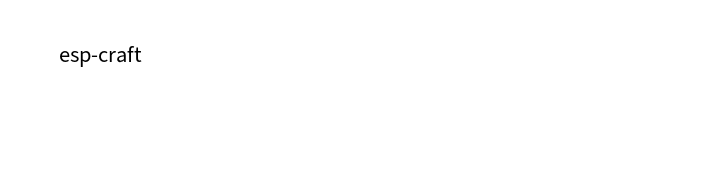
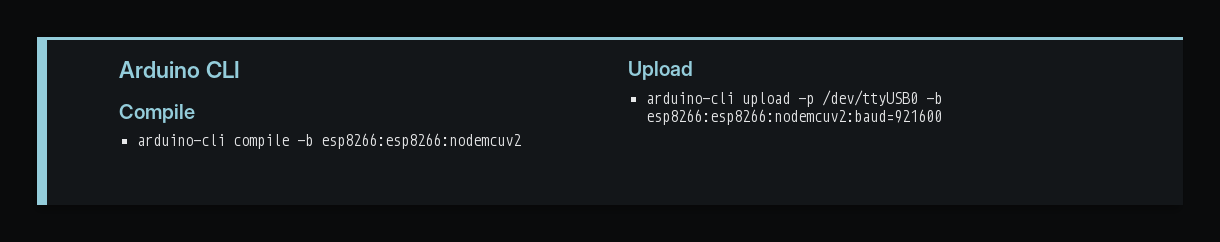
[59,46,142,67] esp-craft -> [119,61,241,78] [119,104,195,123] [136,133,521,149] [628,61,693,80] [645,90,942,107] [645,109,942,125] Arduino CLI // Compile // arduino-cli compile -b esp8266:esp8266:nodemcuv2 // Upload // arduino-cli upload -p /dev/ttyUSB0 -b esp8266:esp8266:nodemcuv2:baud=921600

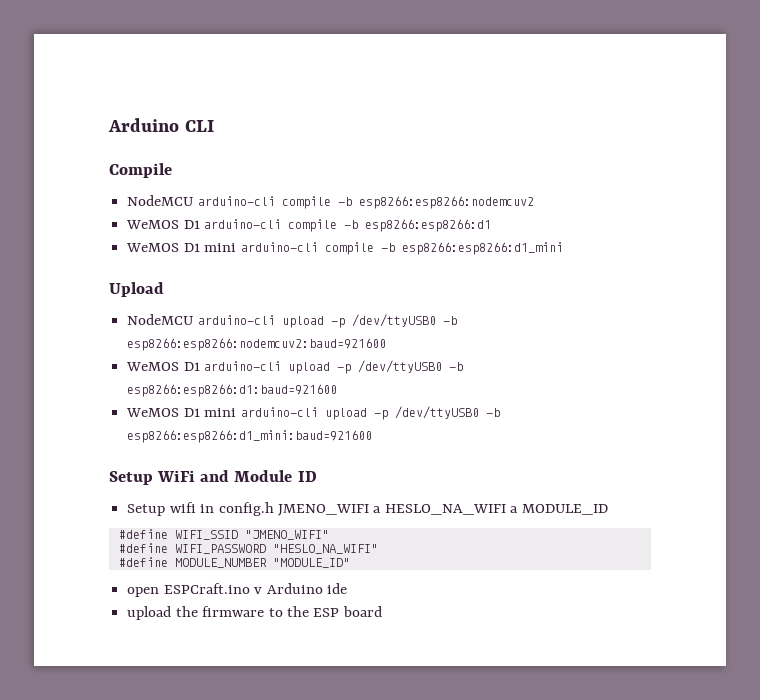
(195, 113) none -> [127,195,194,206] NodeMCU
(521, 141) none -> [126,219,492,232] [126,242,563,255] // WeMOS D1 arduino-cli compile -b esp8266:esp8266:d1 // WeMOS D1 mini arduino-cli compile -b esp8266:esp8266:d1_mini
(693, 70) none -> [127,314,194,325] NodeMCU
(942, 117) none -> [126,360,464,374] [127,384,338,397] [126,406,500,420] [127,430,373,443] [109,470,317,485] [127,502,608,516] [118,529,329,540] [118,543,378,554] [118,557,350,568] [127,583,347,597] [127,606,382,620] // WeMOS D1 arduino-cli upload -p /dev/ttyUSB0 -b esp8266:esp8266:d1:baud=921600 // WeMOS D1 mini arduino-cli upload -p /dev/ttyUSB0 -b esp8266:esp8266:d1_mini:baud=921600 // Setup WiFi and Module ID // Setup wifi in config.h JMENO_WIFI a HESLO_NA_WIFI a MODULE_ID // #define WIFI_SSID "JMENO_WIFI" // #define WIFI_PASSWORD "HESLO_NA_WIFI" // #define MODULE_NUMBER "MODULE_ID" // open ESPCraft.ino v Arduino ide // upload the firmware to the ESP board

